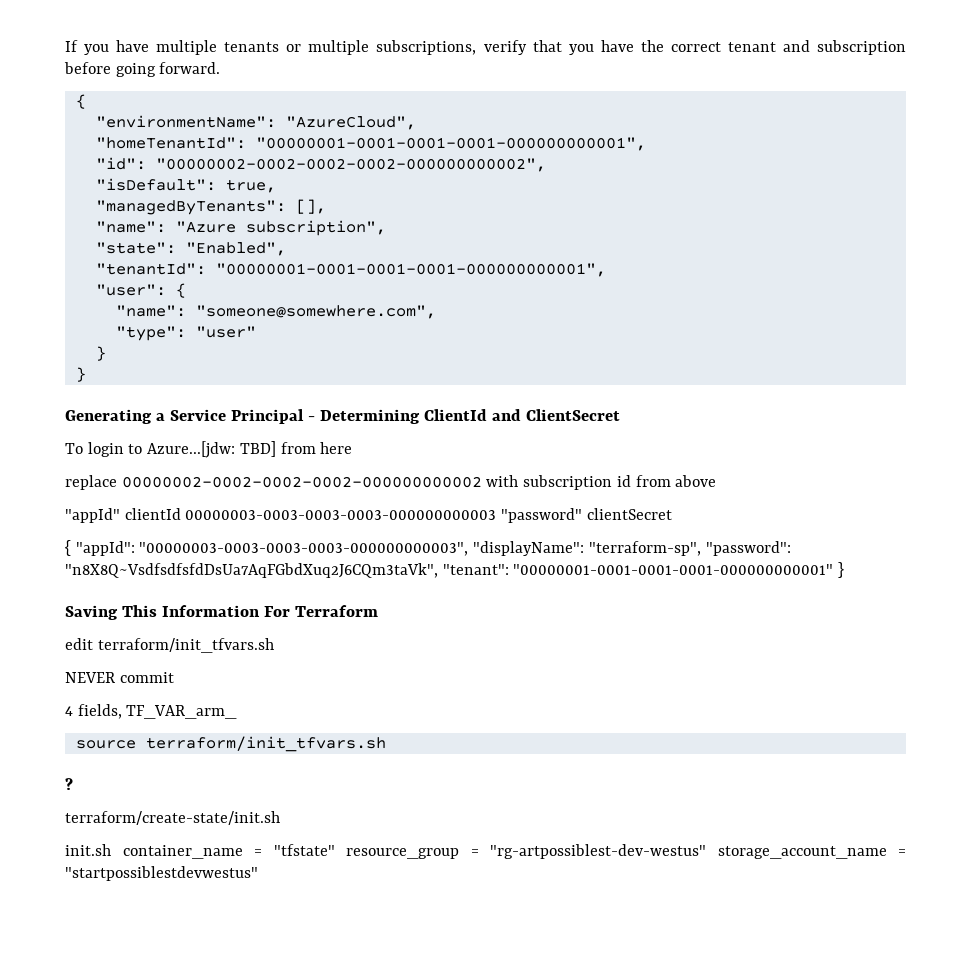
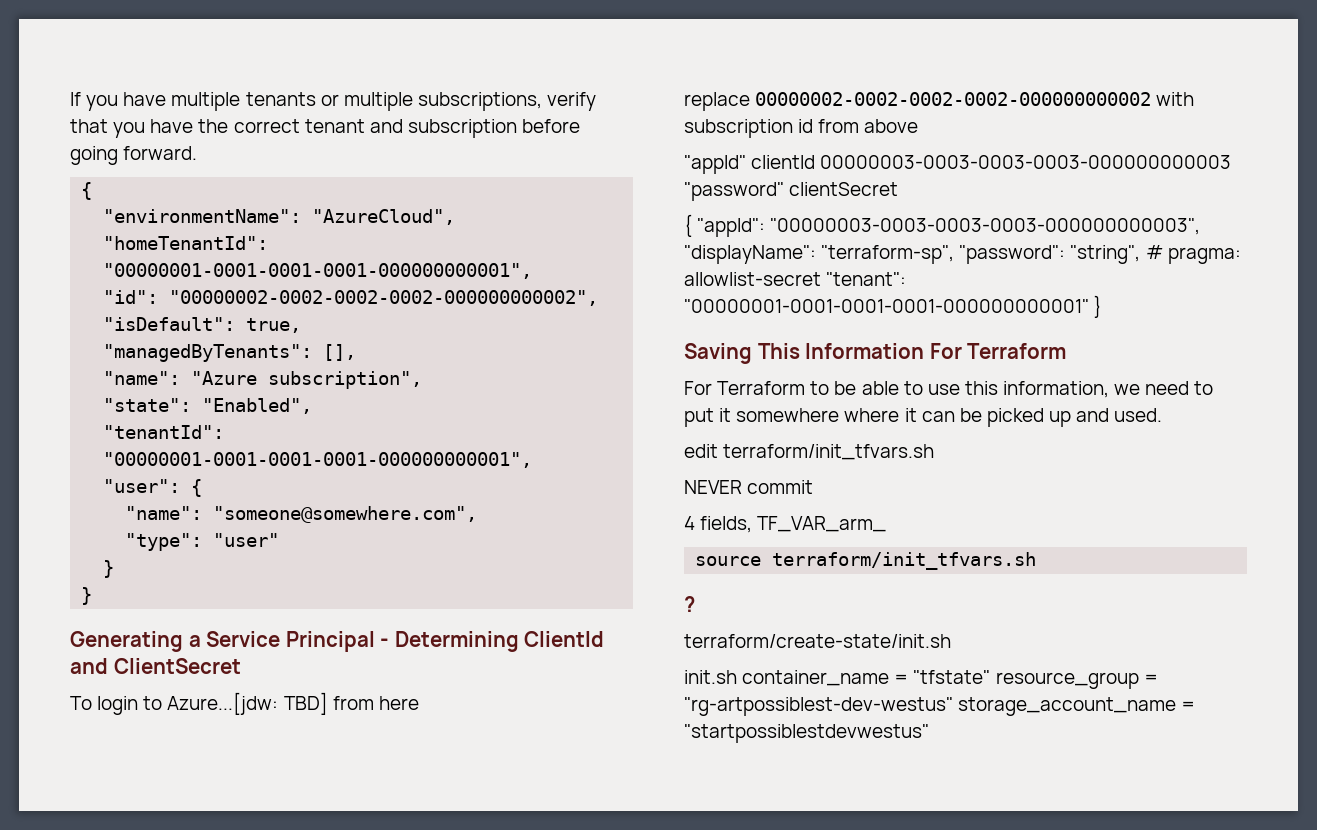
[65,563,438,578] "n8X8Q~VsdfsdfsfdDsUa7AqFGbdXuq2J6CQm3taVk", -> [1070,245,1241,264] [684,272,821,286] "string", # pragma: allowlist-secret
(378, 611) none -> [684,381,1214,398] [684,408,1163,427] // For Terraform to be able to use this information, we need to put it somewhere where it can be picked up and used.

